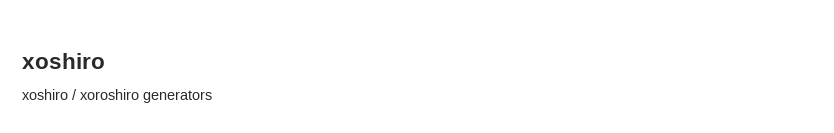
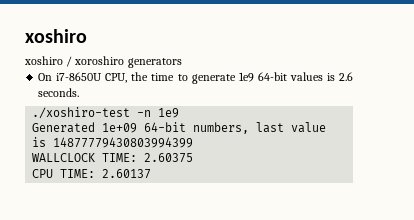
(212, 96) none -> [38,72,353,84] [38,88,80,97] [32,107,180,119] [32,122,327,134] [32,137,194,148] [32,153,194,163] [32,169,152,179] // On i7-8650U CPU, the time to generate 1e9 64-bit values is 2.6 seconds. // ./xoshiro-test -n 1e9 // Generated 1e+09 64-bit numbers, last value is 14877779430803994399 // WALLCLOCK TIME: 2.60375 // CPU TIME: 2.60137

